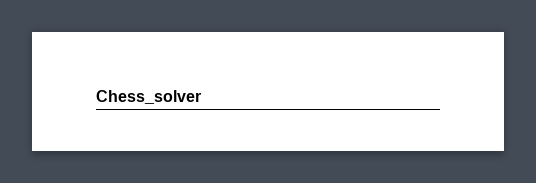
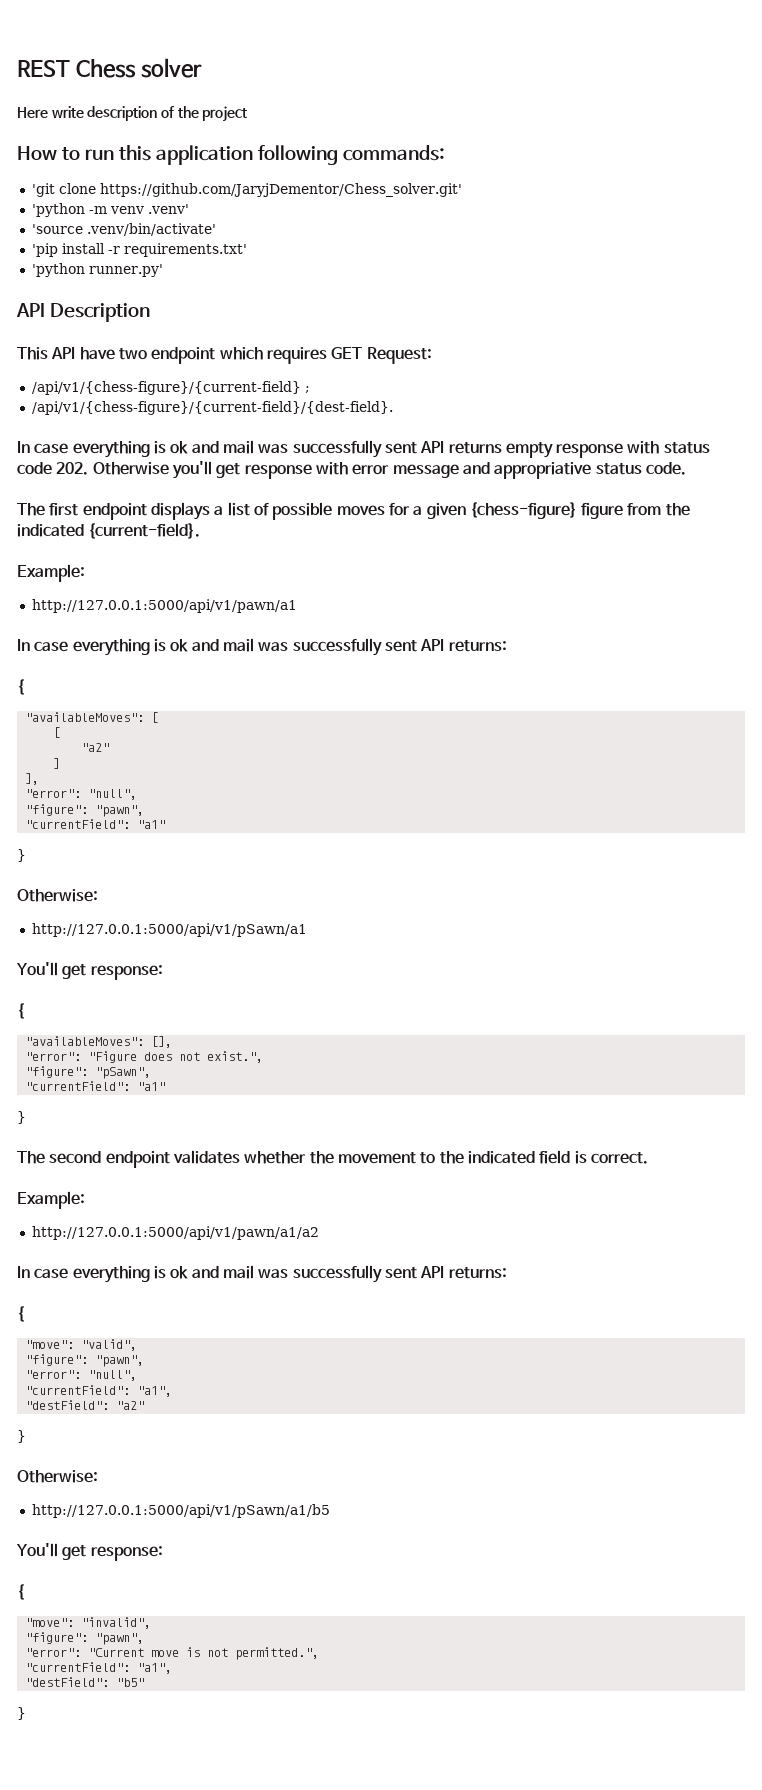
[96,90,201,104] Chess_solver -> [17,58,202,78] [17,106,248,122] [17,145,445,165] [31,183,462,197] [31,203,189,217] [31,223,216,236] [31,243,247,257] [31,263,163,277] [16,303,150,322] [17,347,432,364] [31,381,310,395] [31,401,393,415] [17,440,710,458] [17,461,686,479] [17,502,690,520] [17,523,201,539] [17,564,85,582] [31,599,297,613] [17,638,507,656] [17,679,24,695] [25,712,159,723] [53,727,61,738] [81,743,110,752] [53,758,61,769] [25,773,40,785] [25,789,138,800] [25,804,145,817] [25,819,166,829] [17,849,26,862] [17,889,98,902] [31,923,307,937] [16,962,163,980] [17,1003,24,1019] [25,1036,173,1048] [25,1051,264,1063] [25,1066,152,1079] [25,1081,166,1091] [17,1111,26,1124] [17,1150,648,1168] [17,1191,85,1209] [31,1226,319,1240] [17,1265,507,1283] [17,1306,24,1322] [25,1339,138,1351] [25,1354,145,1367] [25,1370,138,1381] [25,1385,173,1397] [25,1400,145,1410] [17,1430,26,1443] [17,1470,98,1483] [31,1504,330,1518] [16,1543,163,1561] [17,1584,24,1600] [25,1617,152,1629] [25,1632,145,1645] [25,1647,320,1660] [25,1662,173,1674] [25,1677,145,1687] [17,1707,26,1720] REST Chess solver // Here write description of the project // How to run this application following commands: // 'git clone https://github.com/JaryjDementor/Chess_solver.git' // 'python -m venv .venv' // 'source .venv/bin/activate' // 'pip install -r requirements.txt' // 'python runner.py' // API Description // This API have two endpoint which requires GET Request: // /api/v1/{chess-figure}/{current-field} ; // /api/v1/{chess-figure}/{current-field}/{dest-field}. // In case everything is ok and mail was successfully sent API returns empty response with status code 202. Otherwise you'll get response with error message and appropriative status code. // The first endpoint displays a list of possible moves for a given {chess-figure} figure from the indicated {current-field}. // Example: // http://127.0.0.1:5000/api/v1/pawn/a1 // In case everything is ok and mail was successfully sent API returns: // { // "availableMoves": [ // [ // "a2" // ] // ], // "error": "null", // "figure": "pawn", // "currentField": "a1" // } // Otherwise: // http://127.0.0.1:5000/api/v1/pSawn/a1 // You'll get response: // { // "availableMoves": [], // "error": "Figure does not exist.", // "figure": "pSawn", // "currentField": "a1" // } // The second endpoint validates whether the movement to the indicated field is correct. // Example: // http://127.0.0.1:5000/api/v1/pawn/a1/a2 // In case everything is ok and mail was successfully sent API returns: // { // "move": "valid", // "figure": "pawn", // "error": "null", // "currentField": "a1", // "destField": "a2" // } // Otherwise: // http://127.0.0.1:5000/api/v1/pSawn/a1/b5 // You'll get response: // { // "move": "invalid", // "figure": "pawn", // "error": "Current move is not permitted.", // "currentField": "a1", // "destField": "b5" // }

